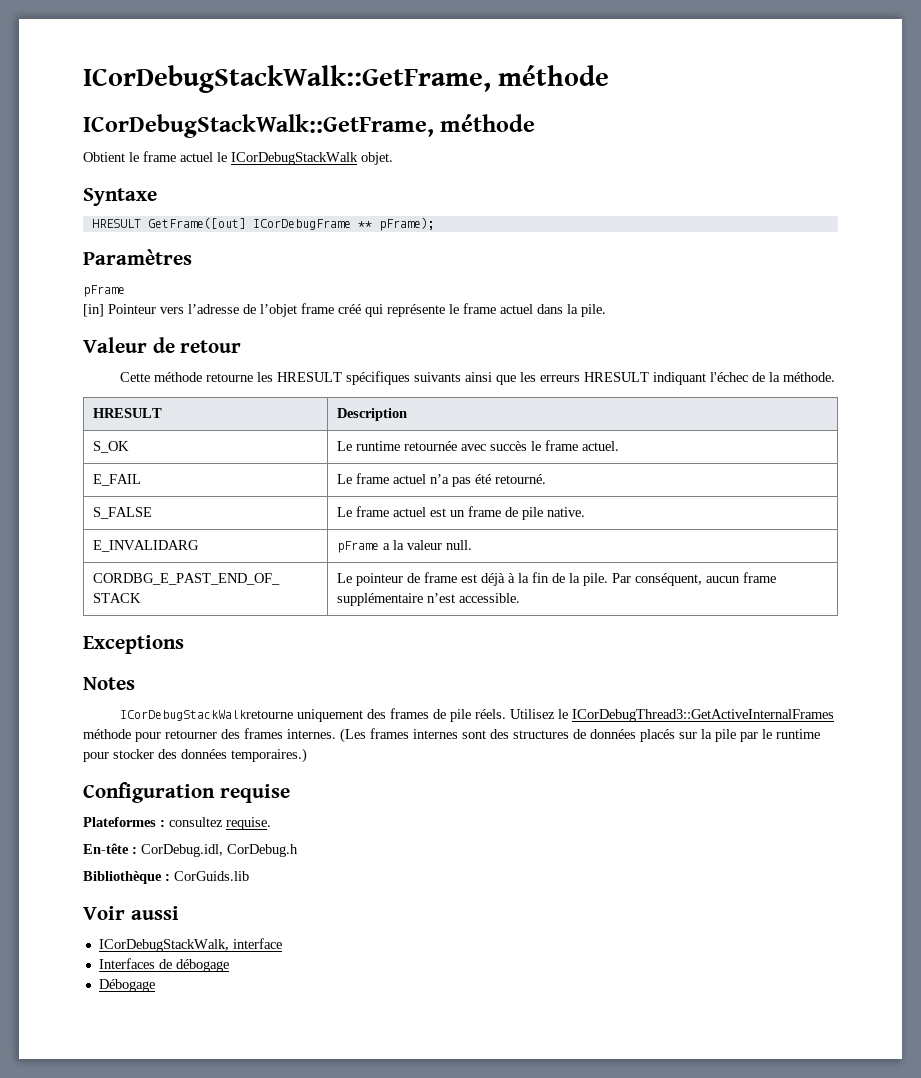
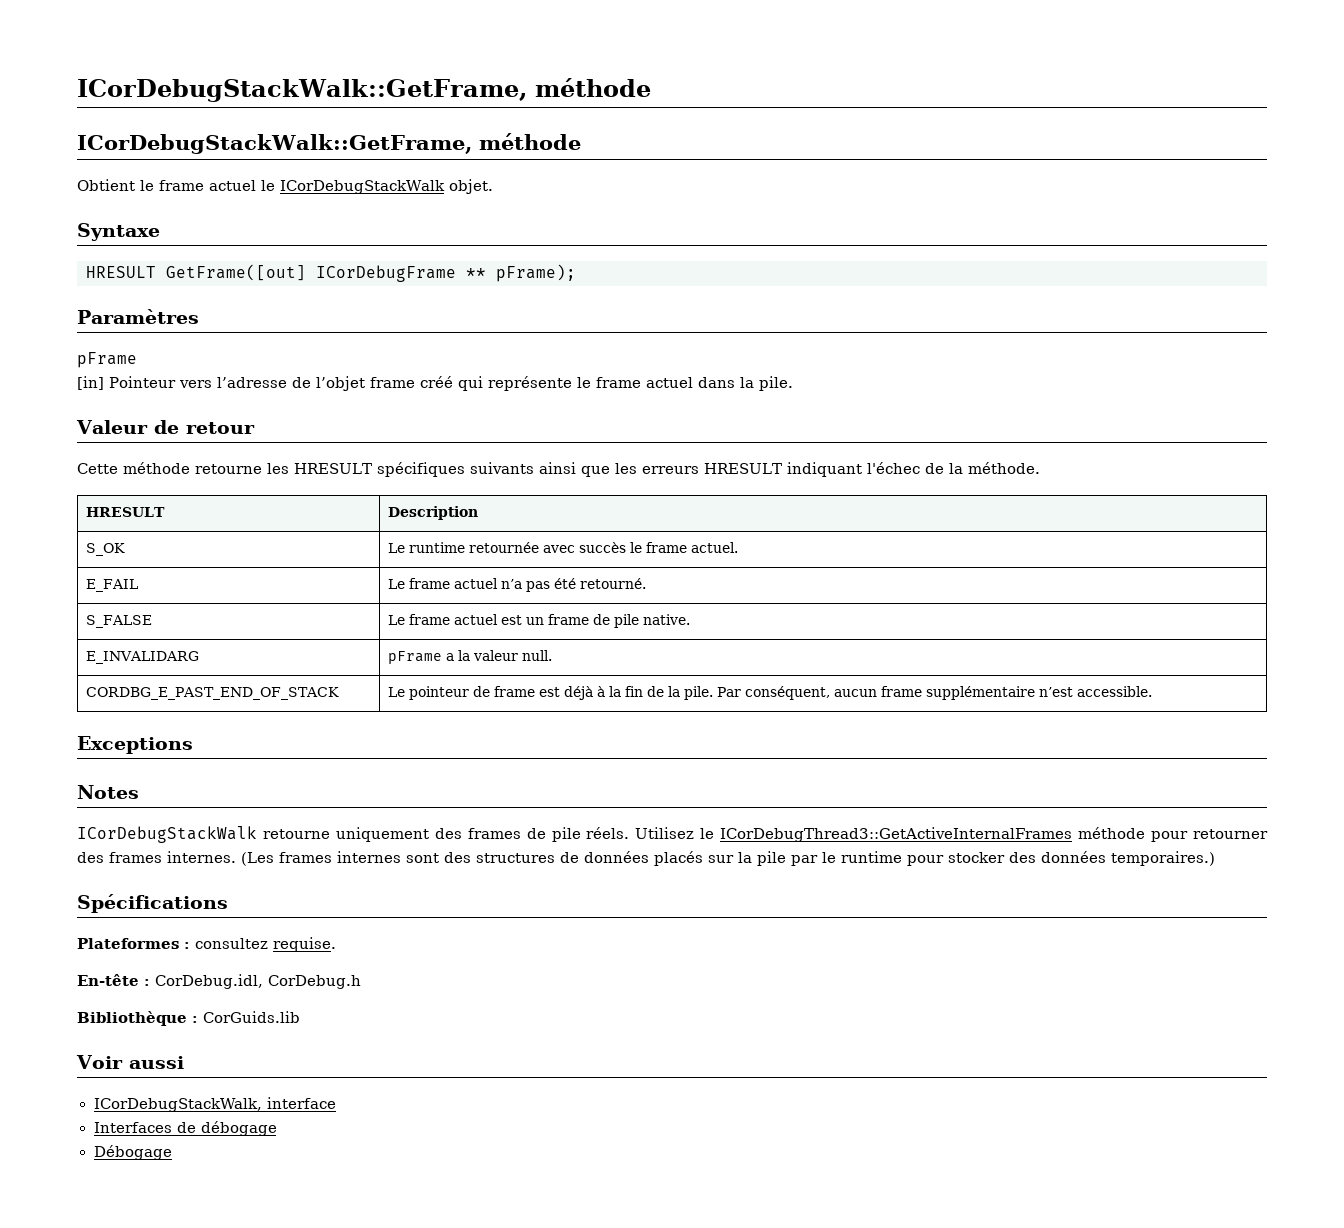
[119,710,293,721] ICorDebugStackWalkretourne -> [77,826,330,843] ICorDebugStackWalk retourne
[83,782,290,803] Configuration requise -> [77,894,228,913] Spécifications

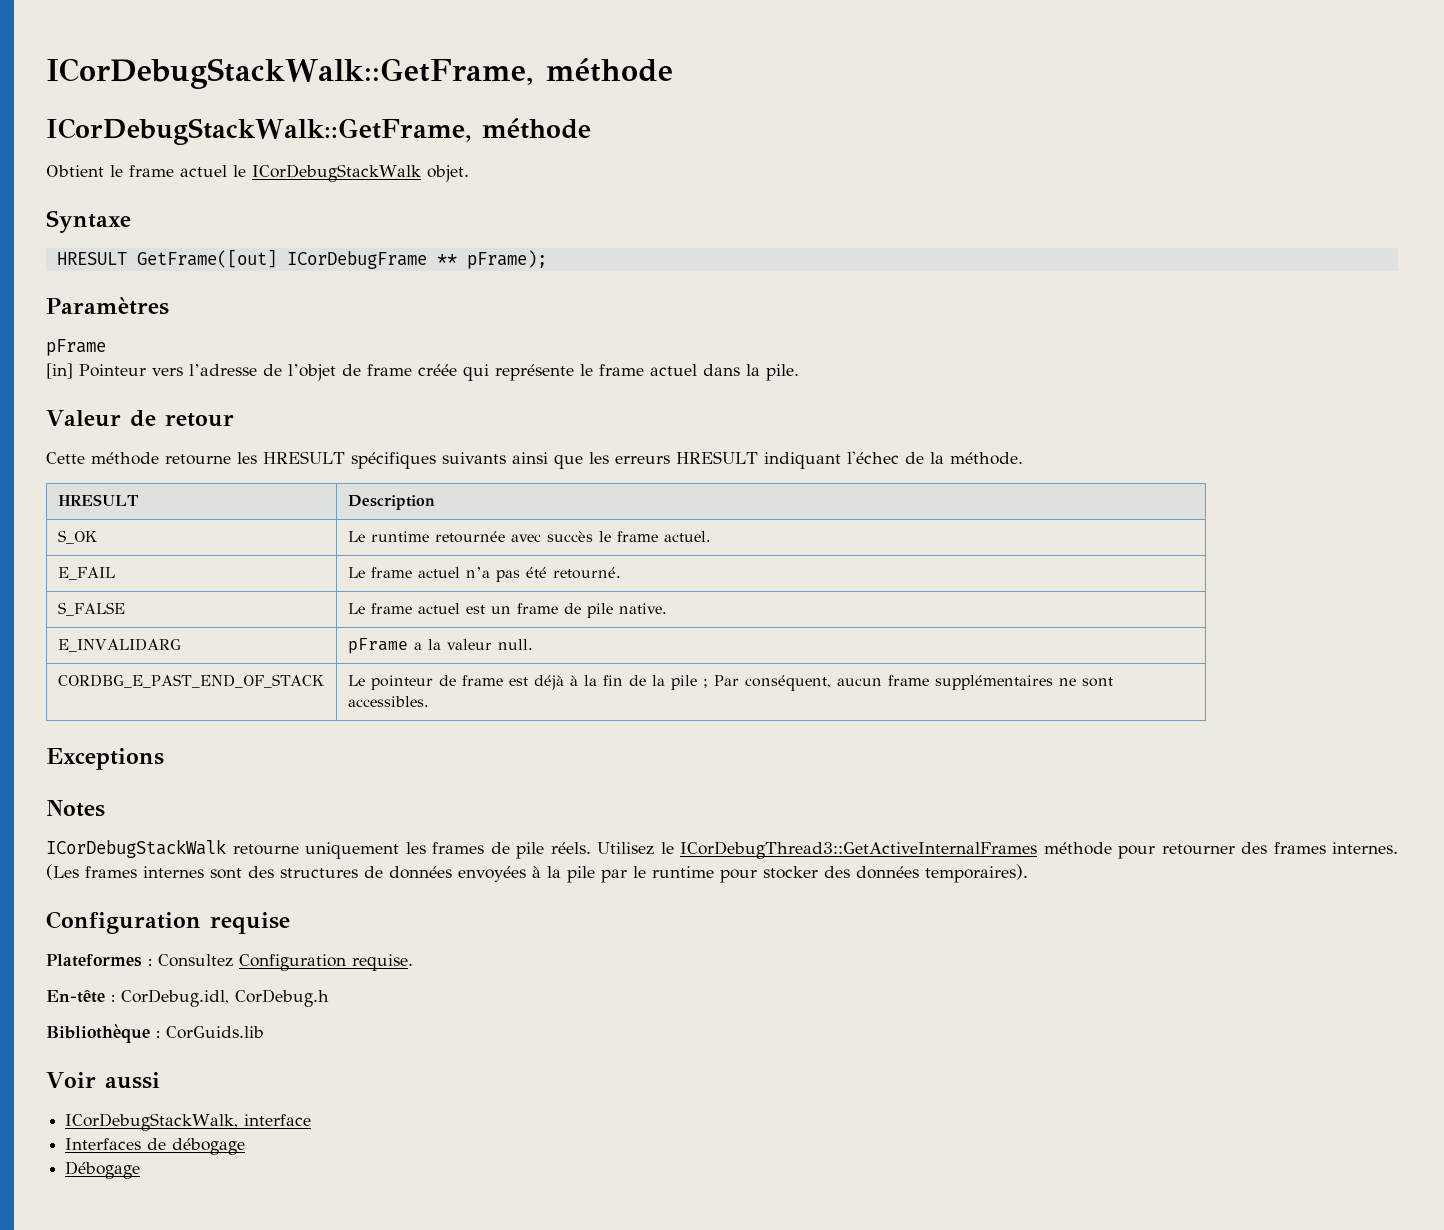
[370,376,453,388] frame créé -> [342,364,457,376] de frame créée
[684,686,714,700] pile. -> [670,675,708,690] pile ;
[926,686,1153,700] supplémentaire n’est accessible. -> [934,675,1113,690] [347,696,429,707] supplémentaires ne sont accessibles.
[434,828,462,839] des -> [405,842,426,854] les
[654,851,734,866] placés sur -> [458,866,541,882] envoyées à
[1111,851,1215,866] [77,894,228,913] temporaires.) // Spécifications -> [925,864,1028,883] [46,911,290,934] temporaires). // Configuration requise
[195,938,268,949] consultez -> [158,954,346,971] Consultez Configuration

